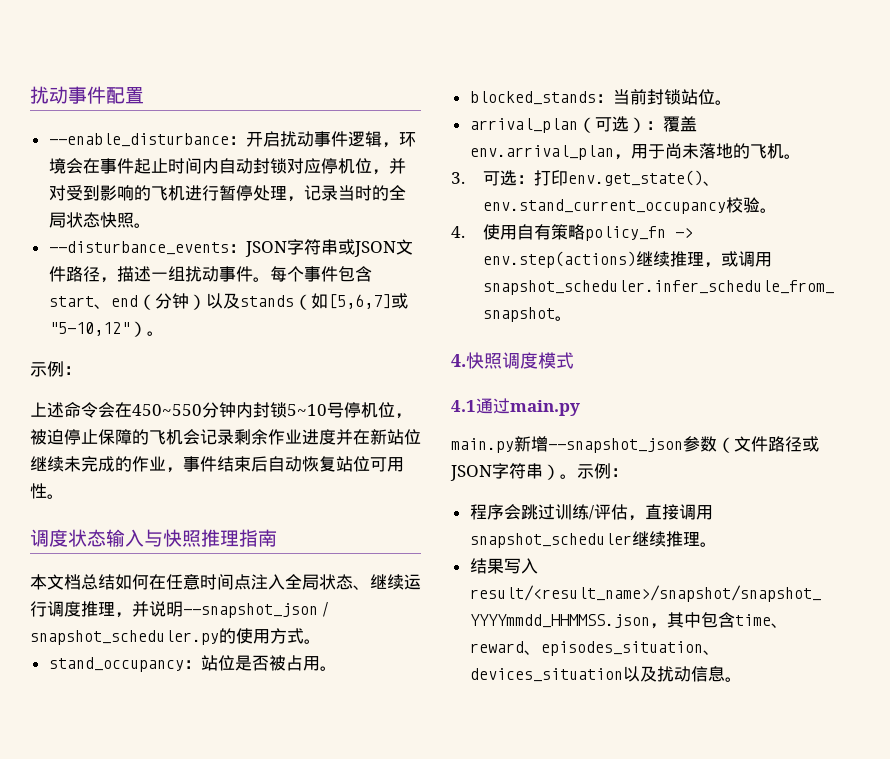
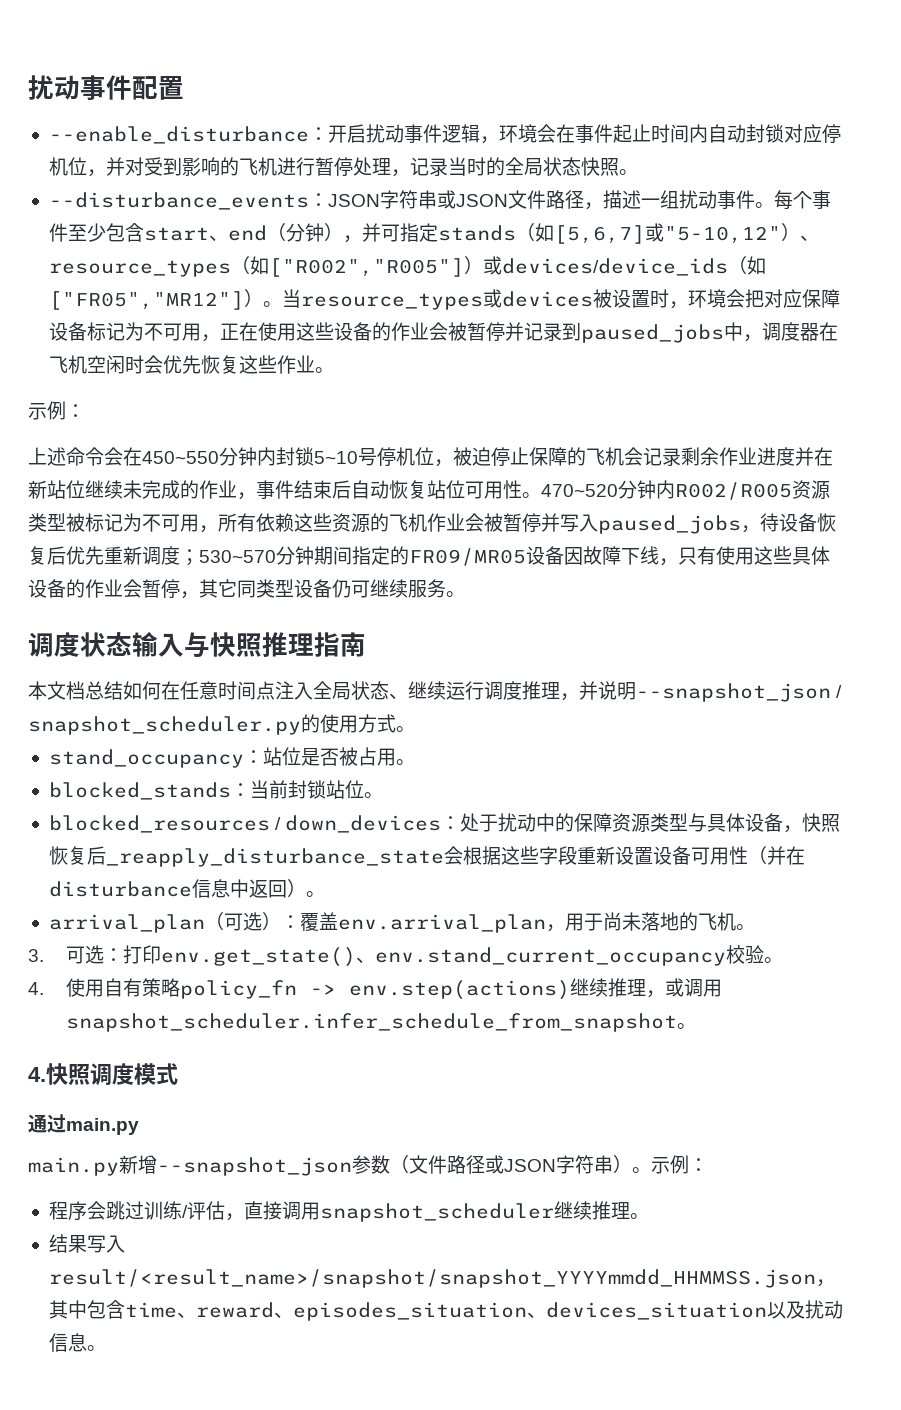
(338, 274) none -> [67,223,106,242] 至少
[205,293,240,309] 以及 -> [342,223,438,243] ，并可指定
(147, 329) none -> [799,235,819,241] [48,256,766,277] [48,289,840,310] [48,322,838,343] [48,355,315,374] 、resource_types（如["R002","R005"]）或devices/device_ids（如["FR05","MR12"]）。当resource_types或devices被设置时，环境会把对应保障设备标记为不可用，正在使用这些设备的作业会被暂停并记录到paused_jobs中，调度器在飞机空闲时会优先恢复这些作业
(64, 496) none -> [541,480,830,500] [28,513,836,534] [28,546,830,566] [28,579,465,599] 470~520分钟内R002/R005资源类型被标记为不可用，所有依赖这些资源的飞机作业会被暂停并写入paused_jobs，待设备恢复后优先重新调度；530~570分钟期间指定的FR09/MR05设备因故障下线，只有使用这些具体设备的作业会暂停，其它同类型设备仍可继续服务。
(732, 102) none -> [48,813,841,833] [48,846,805,867] [48,879,325,898] // blocked_resources / down_devices：处于扰动中的保障资源类型与具体设备，快照恢复后_reapply_disturbance_state会根据这些字段重新设置设备可用性（并在disturbance信息中返回）。
[451,400,476,412] 4.1 -> (178, 1074) none

